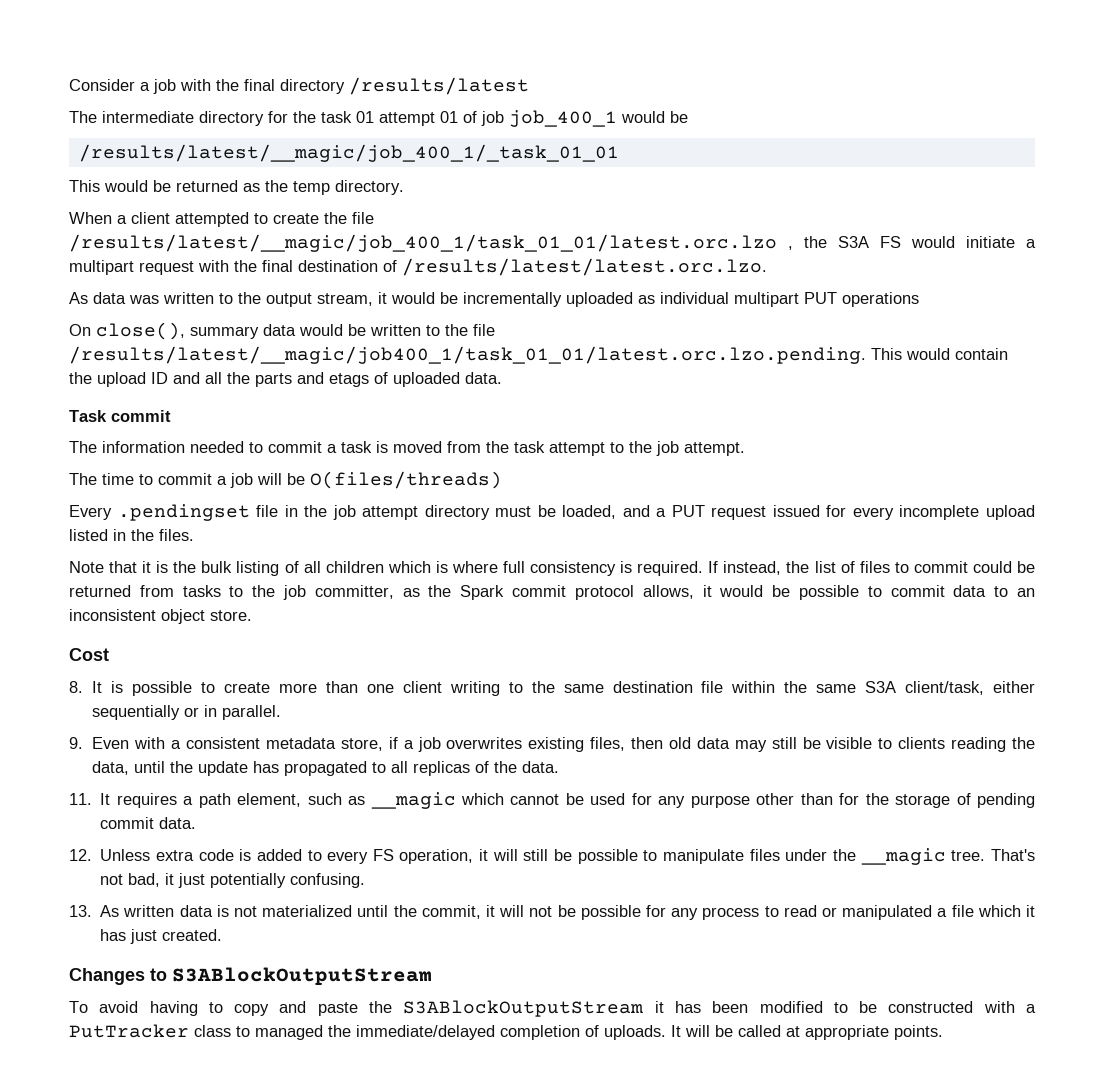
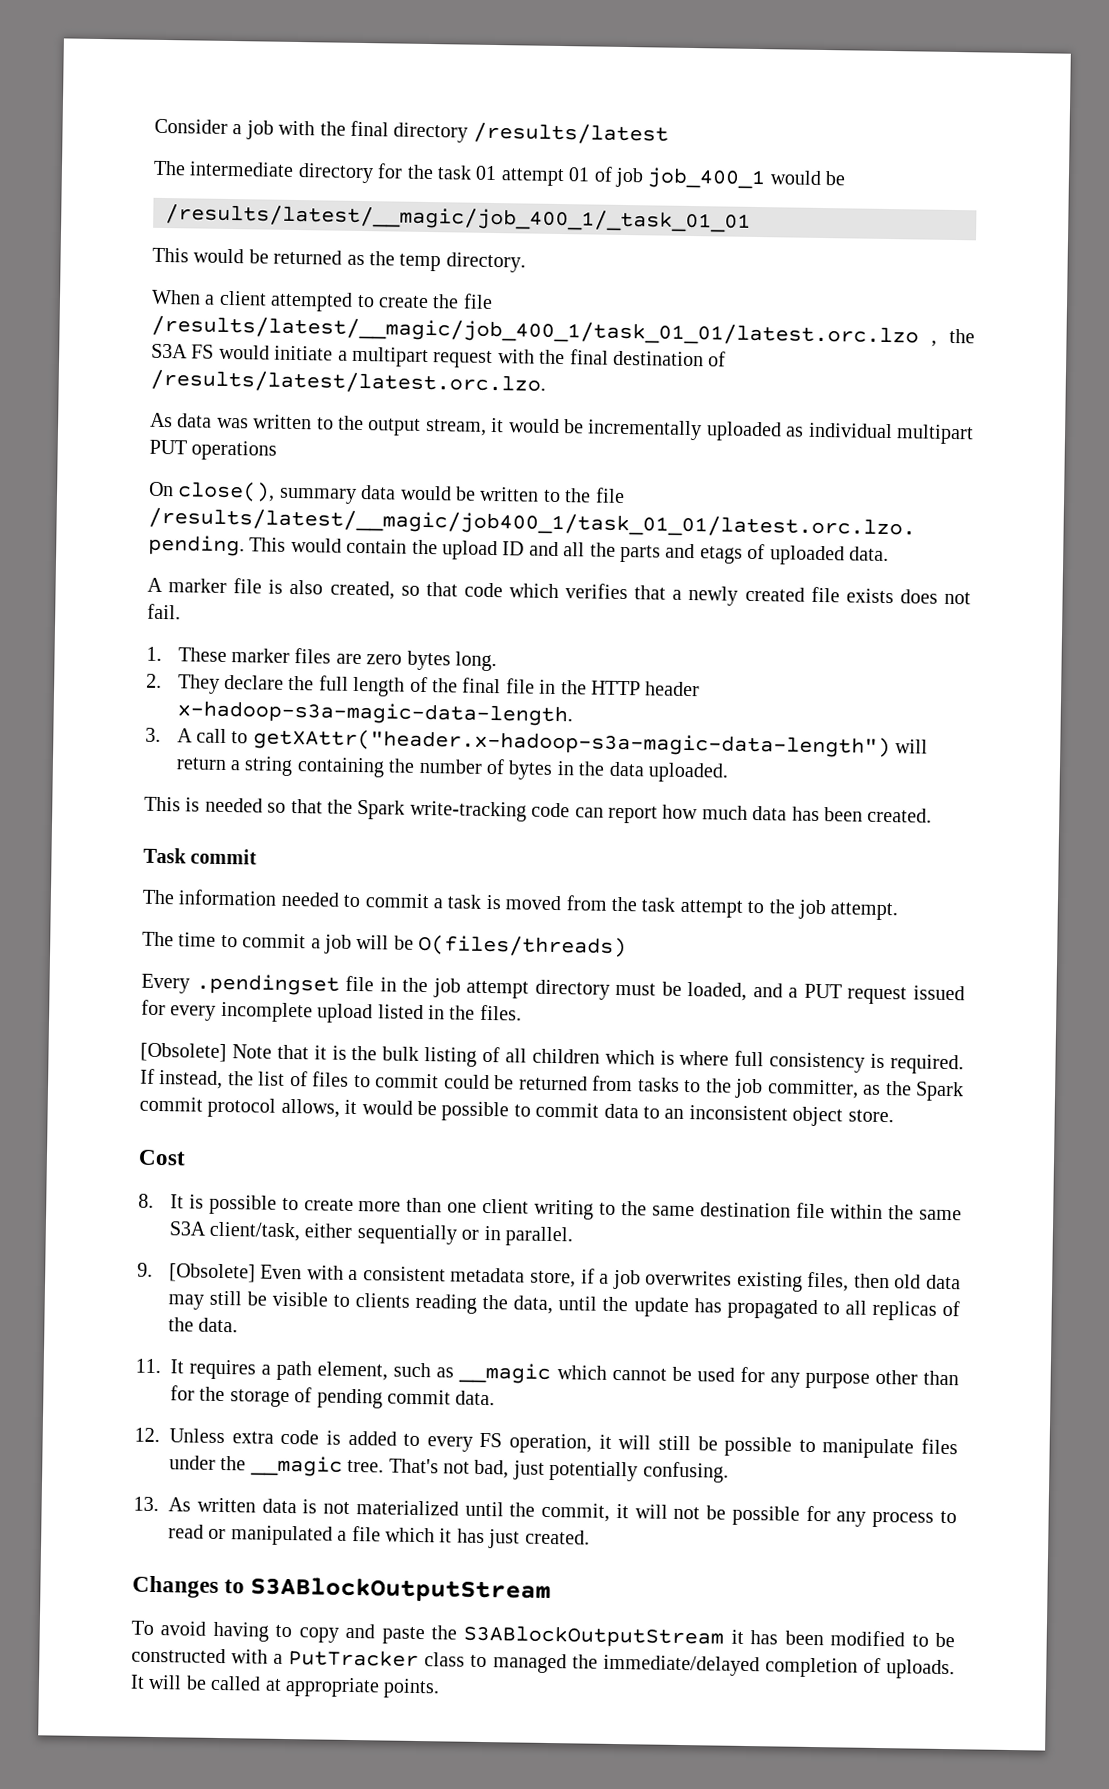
(502, 378) none -> [147,577,971,606] [147,603,181,620] [146,646,498,672] [146,673,701,697] [176,700,573,727] [145,727,929,759] [175,756,730,783] [144,796,933,824] // A marker file is also created, so that code which verifies that a newly created file exists does not fail. // 1. These marker files are zero bytes long. // 2. They declare the full length of the final file in the HTTP header x-hadoop-s3a-magic-data-length. // 3. A call to getXAttr("header.x-hadoop-s3a-magic-data-length") will return a string containing the number of bytes in the data uploaded. // This is needed so that the Spark write-tracking code can report how much data has been created.
(194, 535) none -> [140,1042,227,1063] [Obsolete]
(83, 743) none -> [168,1263,256,1283] [Obsolete]
[165,873,175,885] it -> (510, 1469) none

